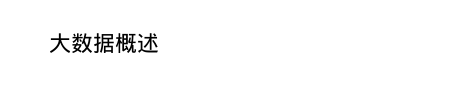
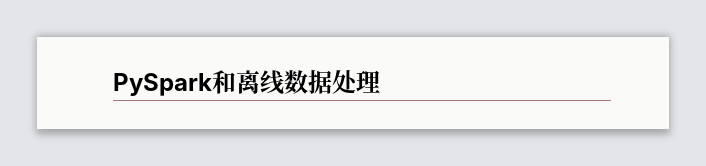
[49,33,159,54] 大数据概述 -> [113,70,380,96] PySpark和离线数据处理

